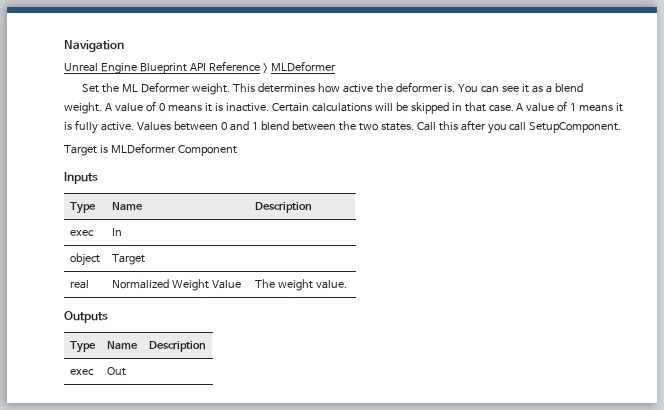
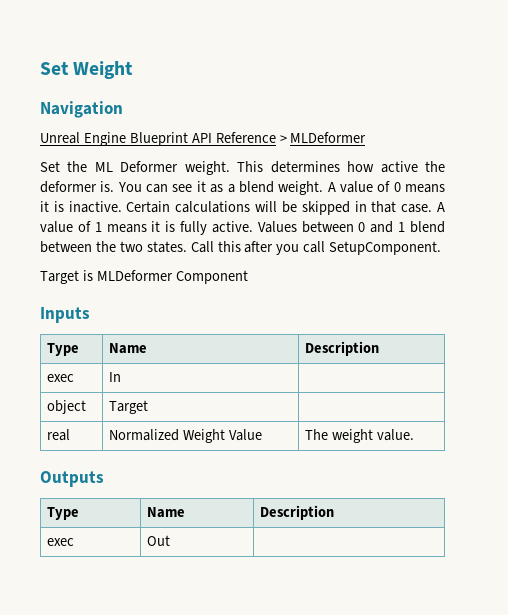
(64, 46) none -> [40,61,134,79] Set Weight //

